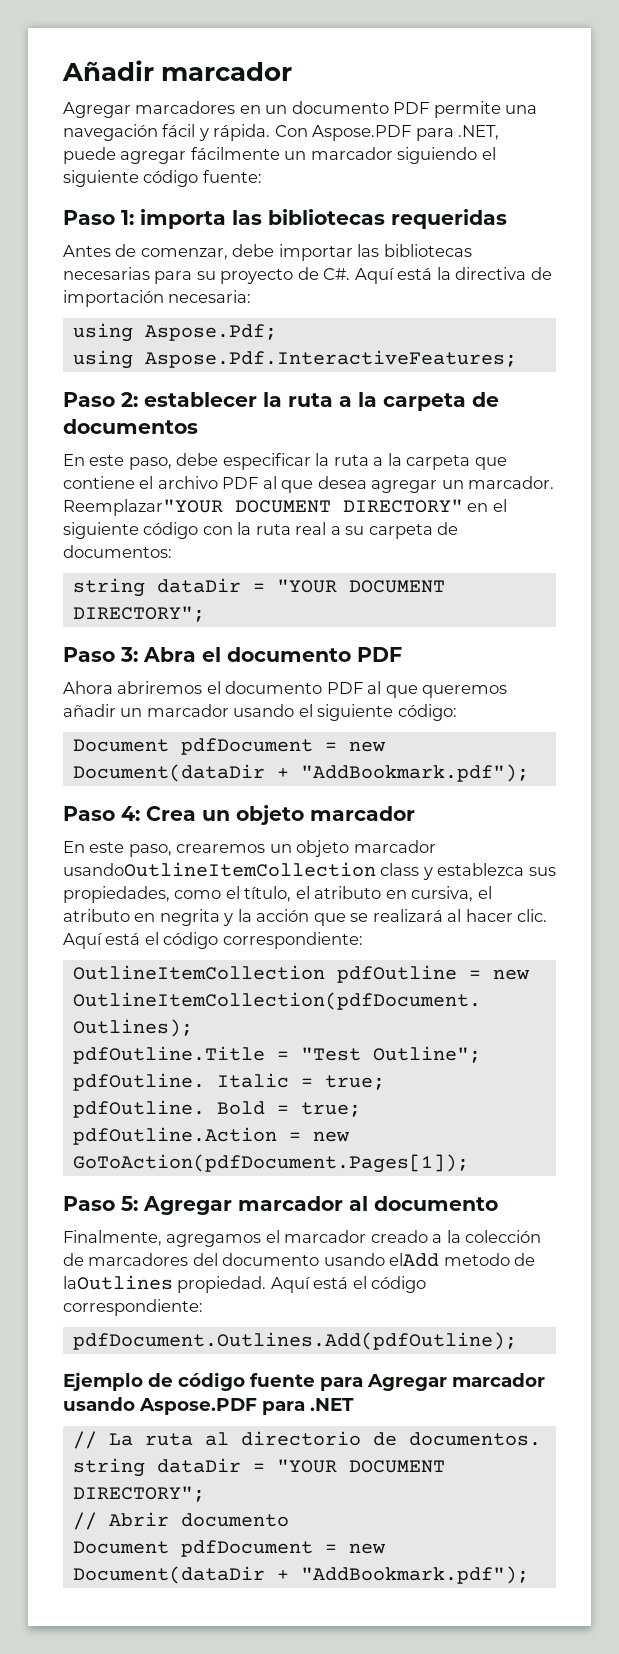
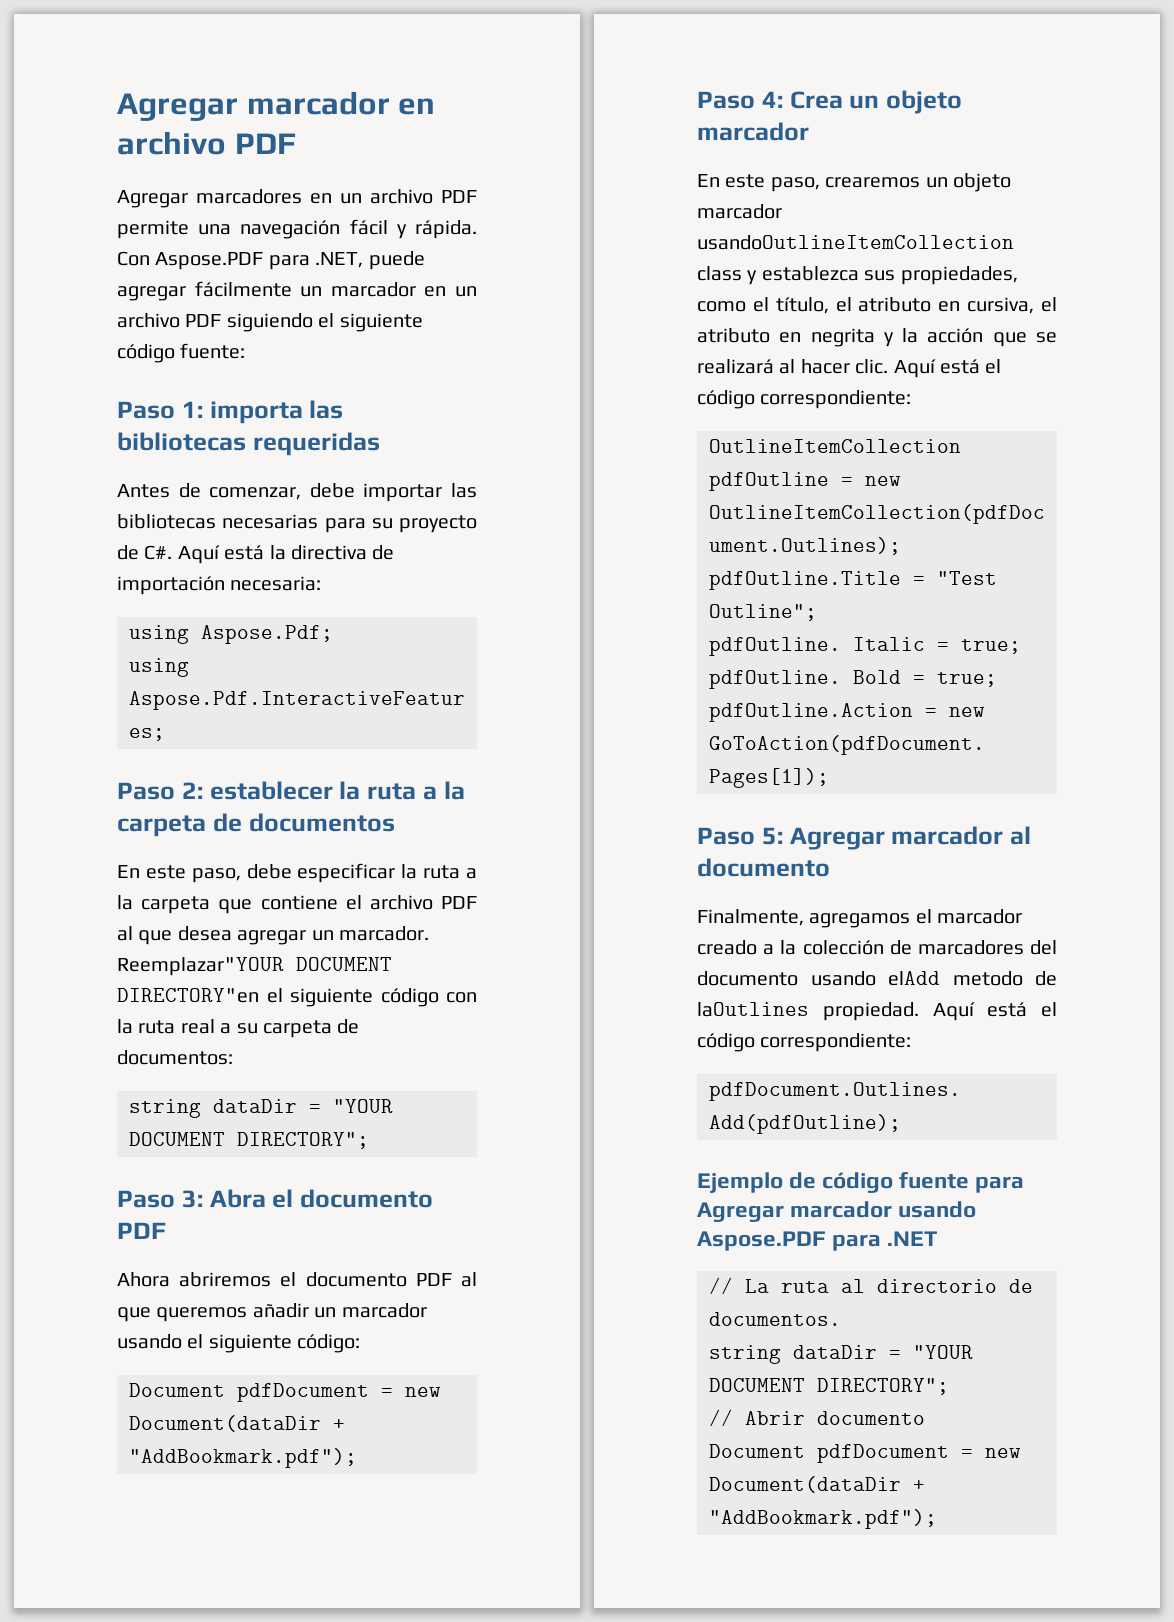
[62,60,293,81] Añadir marcador -> [117,91,436,121] [117,131,296,155] Agregar marcador en archivo PDF
[291,101,389,114] documento -> [370,189,433,204] archivo
(393, 153) none -> [424,286,477,297] [117,313,222,328] en un archivo PDF
[343,499,489,513] DIRECTORY" en -> [117,988,259,1003] DIRECTORY"en

